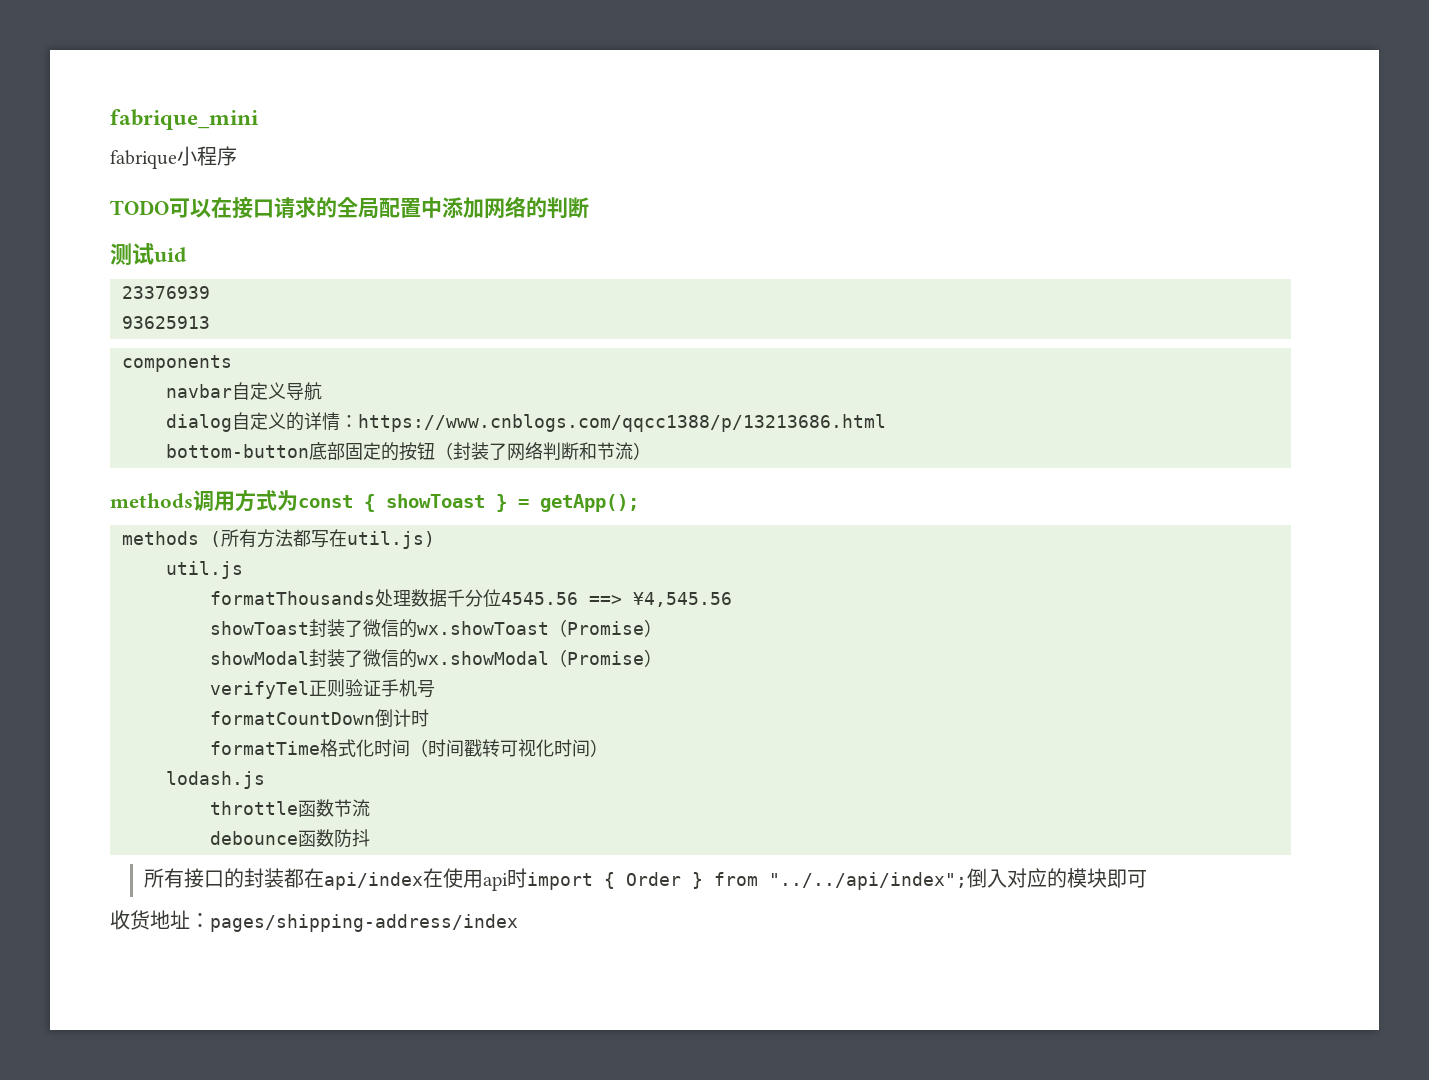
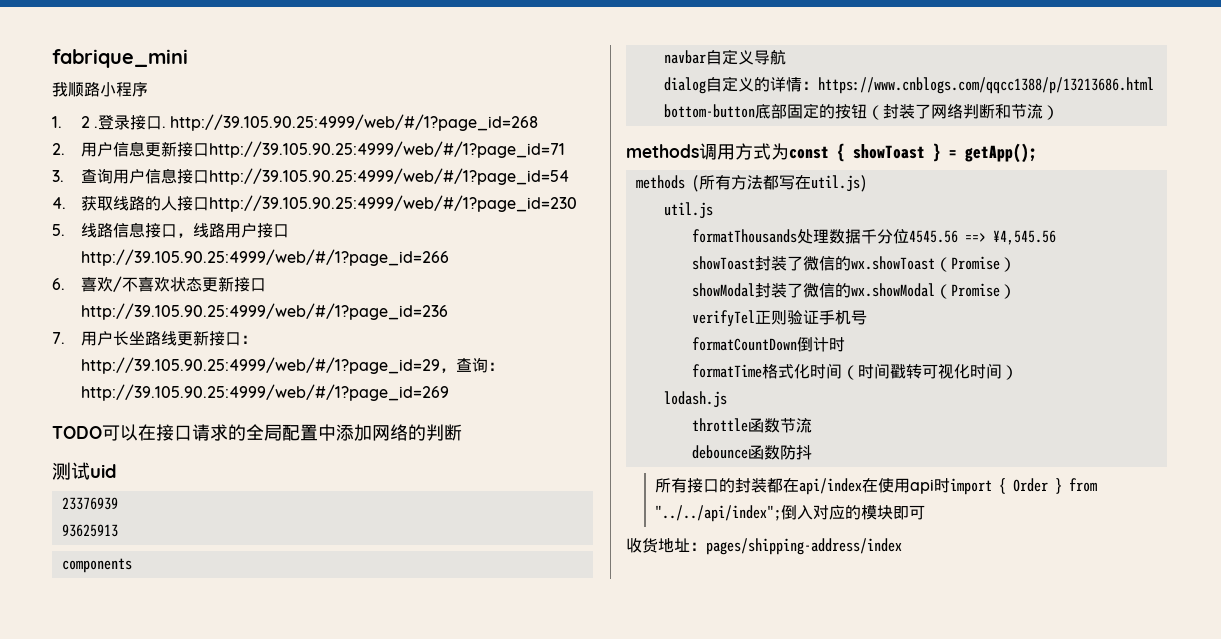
[110,150,177,169] fabrique -> [52,82,100,97] 我顺路
(237, 156) none -> [52,114,539,131] [52,141,565,158] [52,168,569,185] [52,195,577,212] [52,222,289,238] [80,249,449,266] [52,276,266,292] [80,303,448,320] [52,330,257,346] [80,357,504,374] [80,384,449,401] // 1. 2 .登录接口. http://39.105.90.25:4999/web/#/1?page_id=268 // 2.用户信息更新接口http://39.105.90.25:4999/web/#/1?page_id=71 // 3.查询用户信息接口http://39.105.90.25:4999/web/#/1?page_id=54 // 4.获取线路的人接口http://39.105.90.25:4999/web/#/1?page_id=230 // 5.线路信息接口，线路用户接口http://39.105.90.25:4999/web/#/1?page_id=266 // 6.喜欢/不喜欢状态更新接口http://39.105.90.25:4999/web/#/1?page_id=236 // 7.用户长坐路线更新接口：http://39.105.90.25:4999/web/#/1?page_id=29，查询：http://39.105.90.25:4999/web/#/1?page_id=269

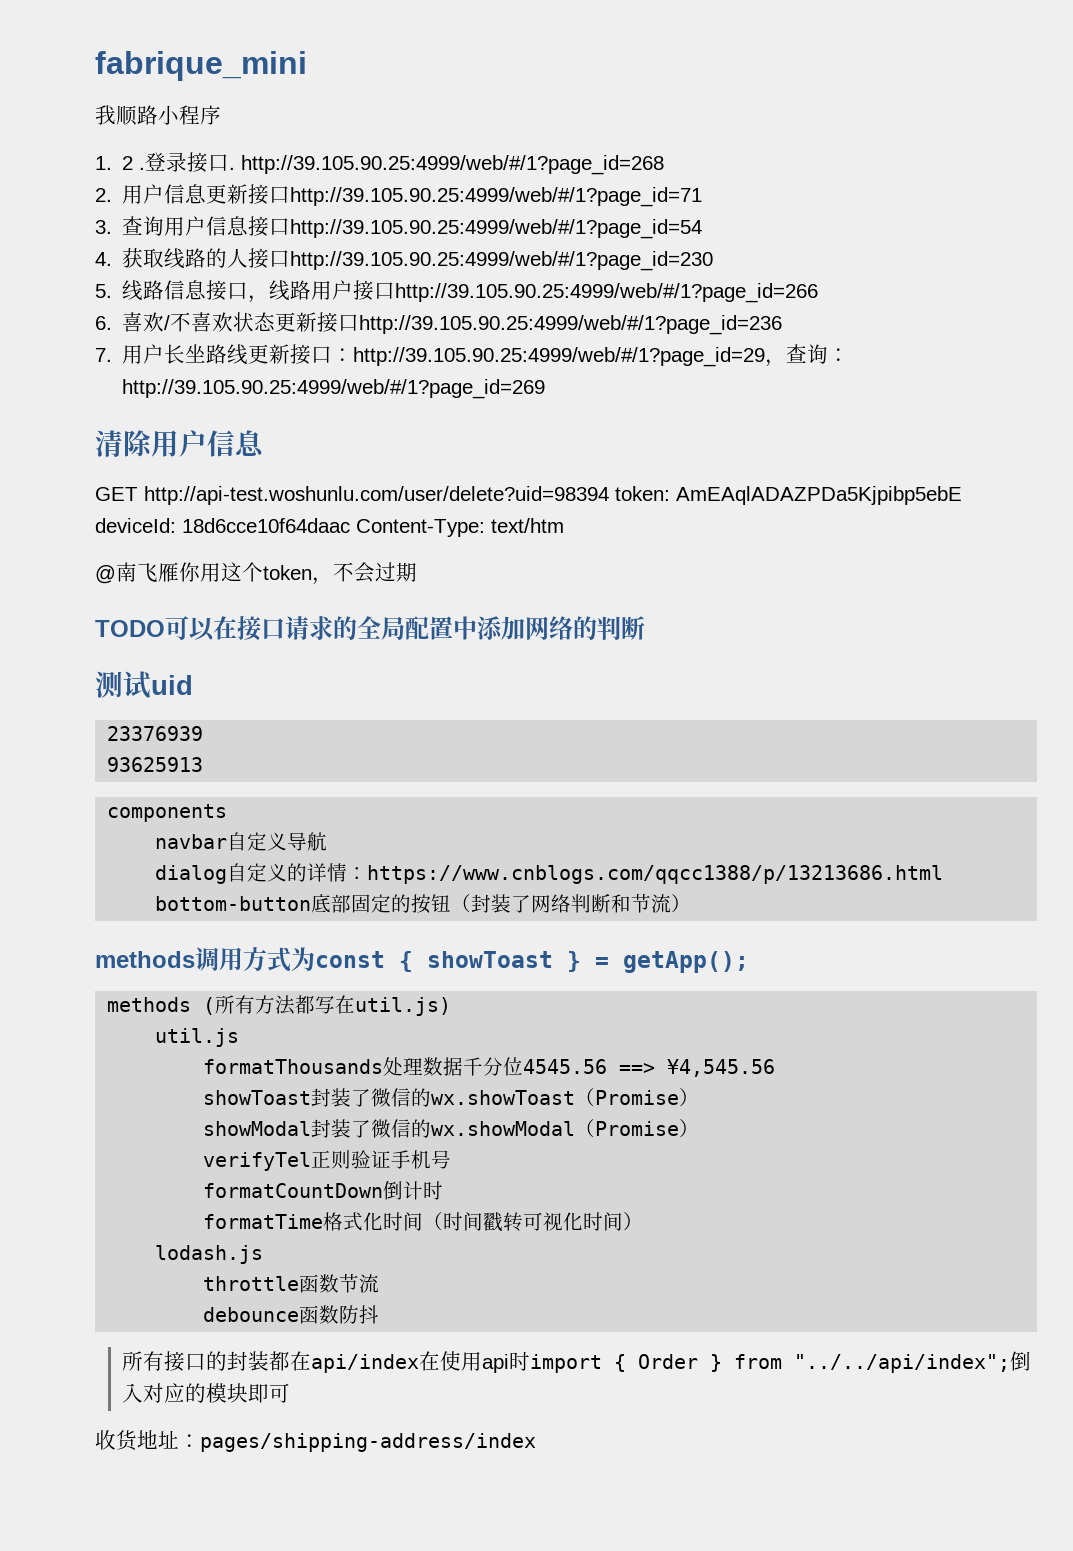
(449, 392) none -> [95,430,265,457] [95,486,962,505] [95,518,564,537] [95,562,417,585] // 清除用户信息 // GET http://api-test.woshunlu.com/user/delete?uid=98394 token: AmEAqlADAZPDa5Kjpibp5ebE deviceId: 18d6cce10f64daac Content-Type: text/htm // @南飞雁你用这个token，不会过期

